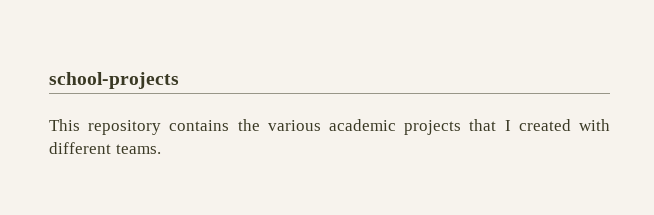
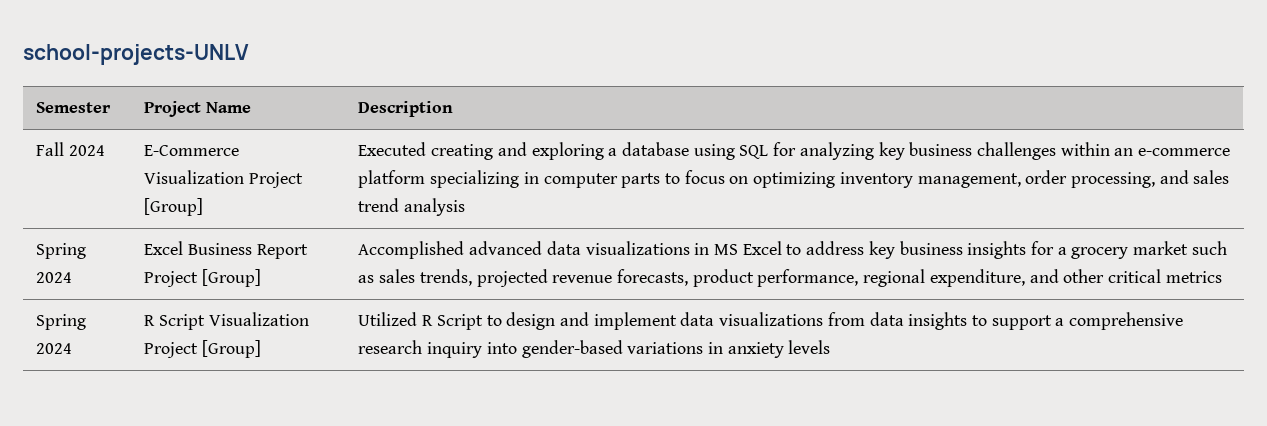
[49,72,179,89] [49,119,610,135] [49,142,161,154] school-projects // This repository contains the various academic projects that I created with different teams. -> [23,44,249,65] [36,102,112,113] [144,101,252,117] [358,101,454,117] [36,142,106,156] [144,145,240,156] [144,170,304,188] [144,198,204,216] [358,142,1231,160] [358,170,1230,188] [358,198,466,216] [36,243,87,259] [36,272,73,283] [144,241,308,259] [144,269,262,287] [358,241,1227,259] [358,269,1222,287] [36,314,87,330] [36,343,73,354] [144,312,309,330] [144,340,262,358] [358,312,1184,330] [358,340,831,358] school-projects-UNLV // Semester | Project Name | Description // Fall 2024 | E-Commerce Visualization Project [Group] | Executed creating and exploring a database using SQL for analyzing key business challenges within an e-commerce platform specializing in computer parts to focus on optimizing inventory management, order processing, and sales trend analysis // Spring 2024 | Excel Business Report Project [Group] | Accomplished advanced data visualizations in MS Excel to address key business insights for a grocery market such as sales trends, projected revenue forecasts, product performance, regional expenditure, and other critical metrics // Spring 2024 | R Script Visualization Project [Group] | Utilized R Script to design and implement data visualizations from data insights to support a comprehensive research inquiry into gender-based variations in anxiety levels

